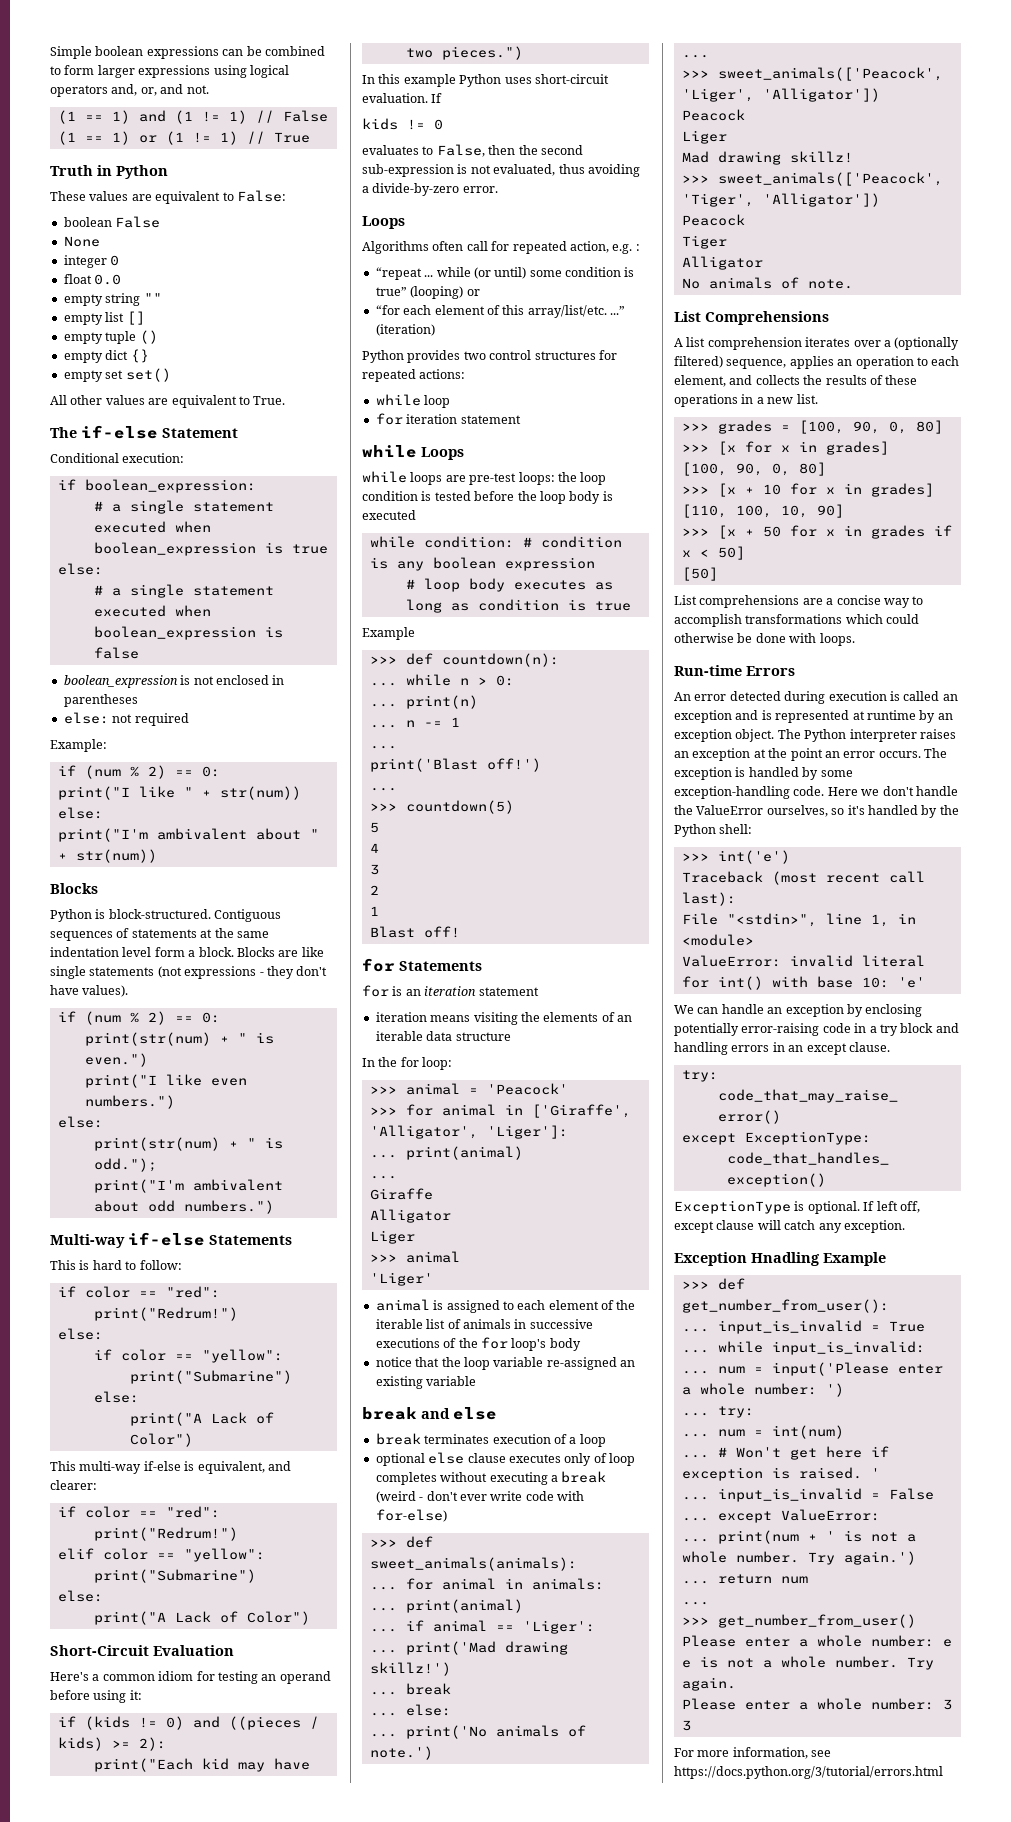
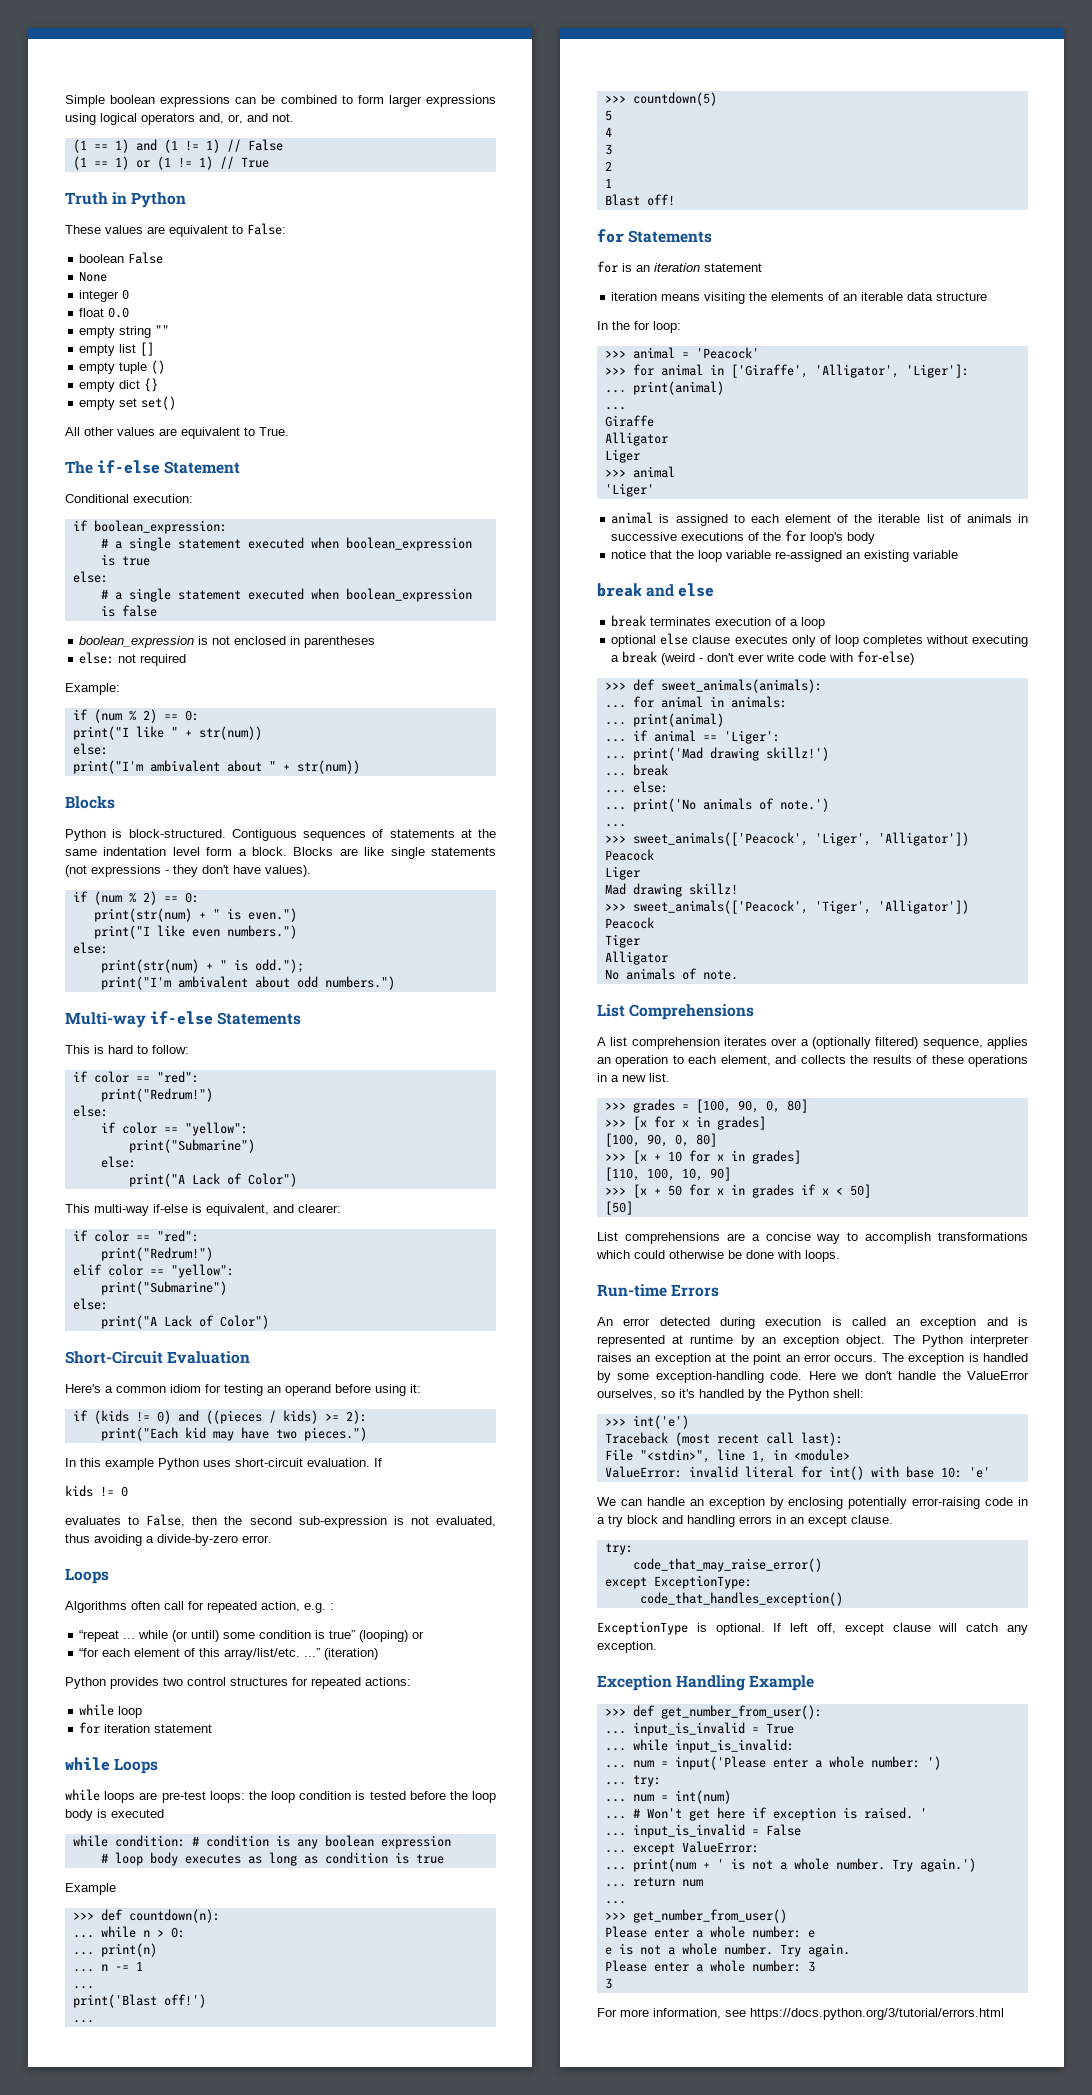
[751,1252,820,1266] Hnadling -> [676,1675,746,1691] Handling

